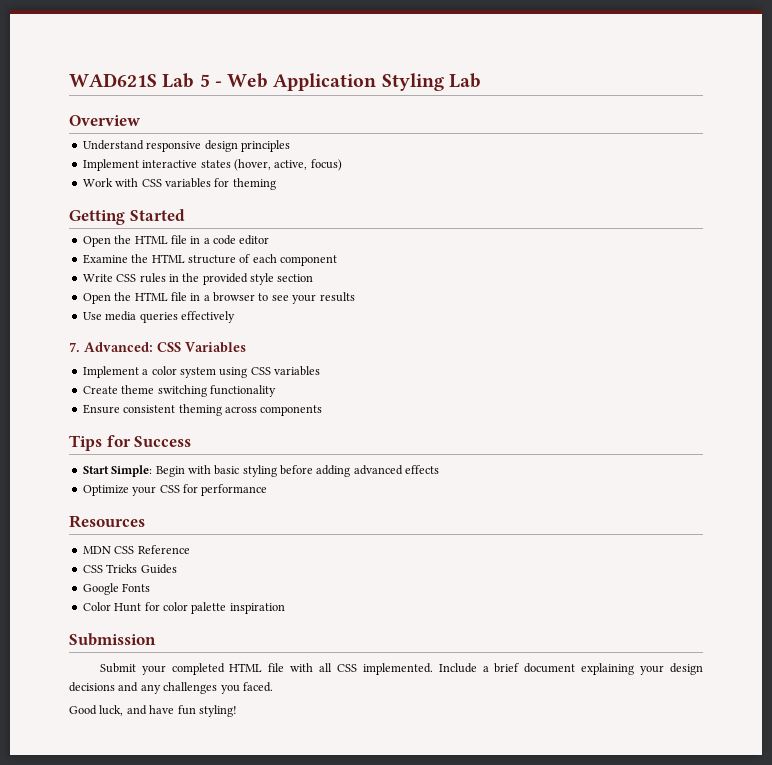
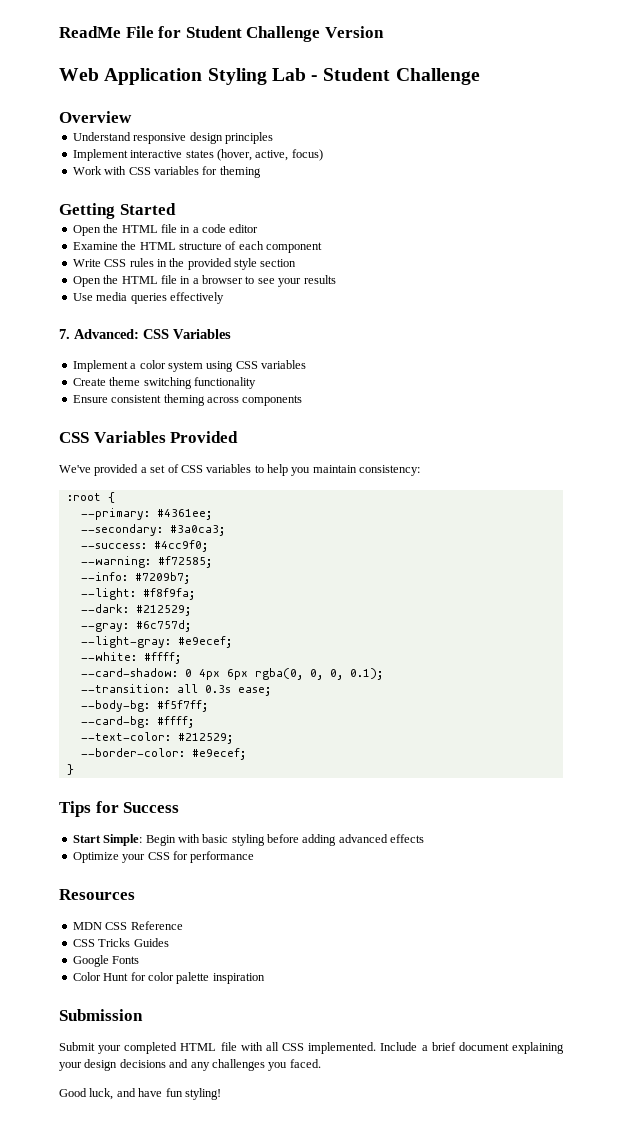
[69,73,222,88] WAD621S Lab 5 - -> [59,26,384,42] ReadMe File for Student Challenge Version //
(481, 80) none -> [311,68,480,85] - Student Challenge
(323, 410) none -> [59,431,239,443] [59,464,421,476] [66,492,115,503] [80,508,212,520] [80,524,225,536] [80,540,208,552] [80,556,212,568] [80,572,190,584] [80,588,195,600] [80,604,191,616] [80,620,191,632] [80,636,232,648] [80,652,181,664] [80,668,383,680] [80,684,271,696] [80,700,208,712] [80,716,194,728] [80,732,233,744] [80,748,246,760] [66,764,74,775] // CSS Variables Provided // We've provided a set of CSS variables to help you maintain consistency: // :root { // --primary: #4361ee; // --secondary: #3a0ca3; // --success: #4cc9f0; // --warning: #f72585; // --info: #7209b7; // --light: #f8f9fa; // --dark: #212529; // --gray: #6c757d; // --light-gray: #e9ecef; // --white: #ffff; // --card-shadow: 0 4px 6px rgba(0, 0, 0, 0.1); // --transition: all 0.3s ease; // --body-bg: #f5f7ff; // --card-bg: #ffff; // --text-color: #212529; // --border-color: #e9ecef; // }

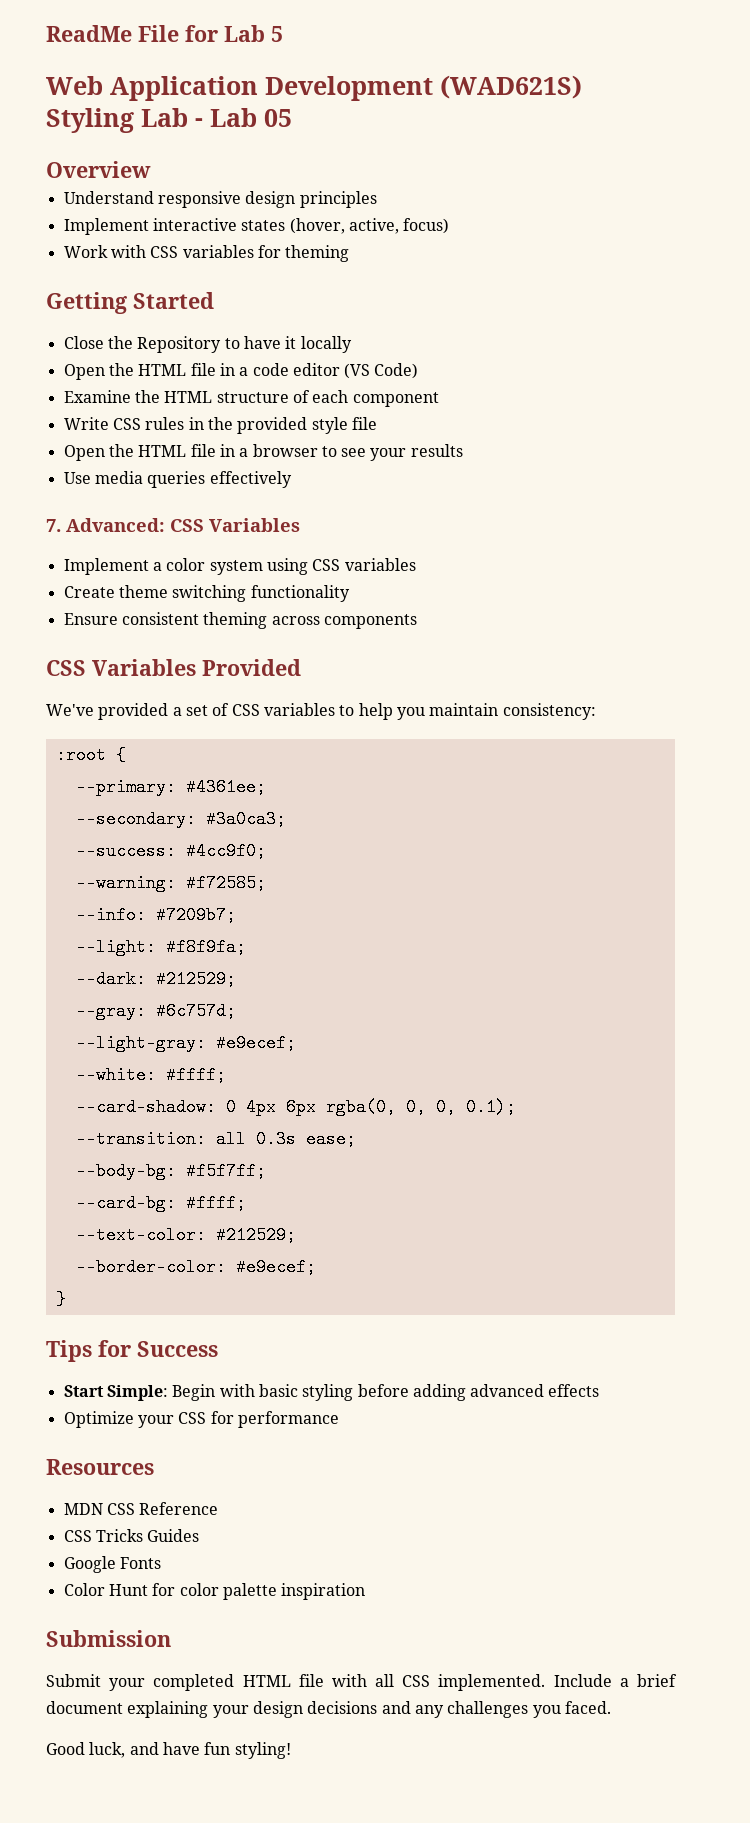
[185,26,384,42] Student Challenge Version -> [224,25,283,42] Lab 5
(203, 76) none -> [265,75,582,101] Development (WAD621S)
[323,68,480,85] Student Challenge -> [210,108,292,127] Lab 05
(176, 209) none -> [63,336,352,353] // Close the Repository to have it locally
(259, 228) none -> [344,363,419,379] (VS Code)
[260,259,297,267] section -> [351,417,377,430] file

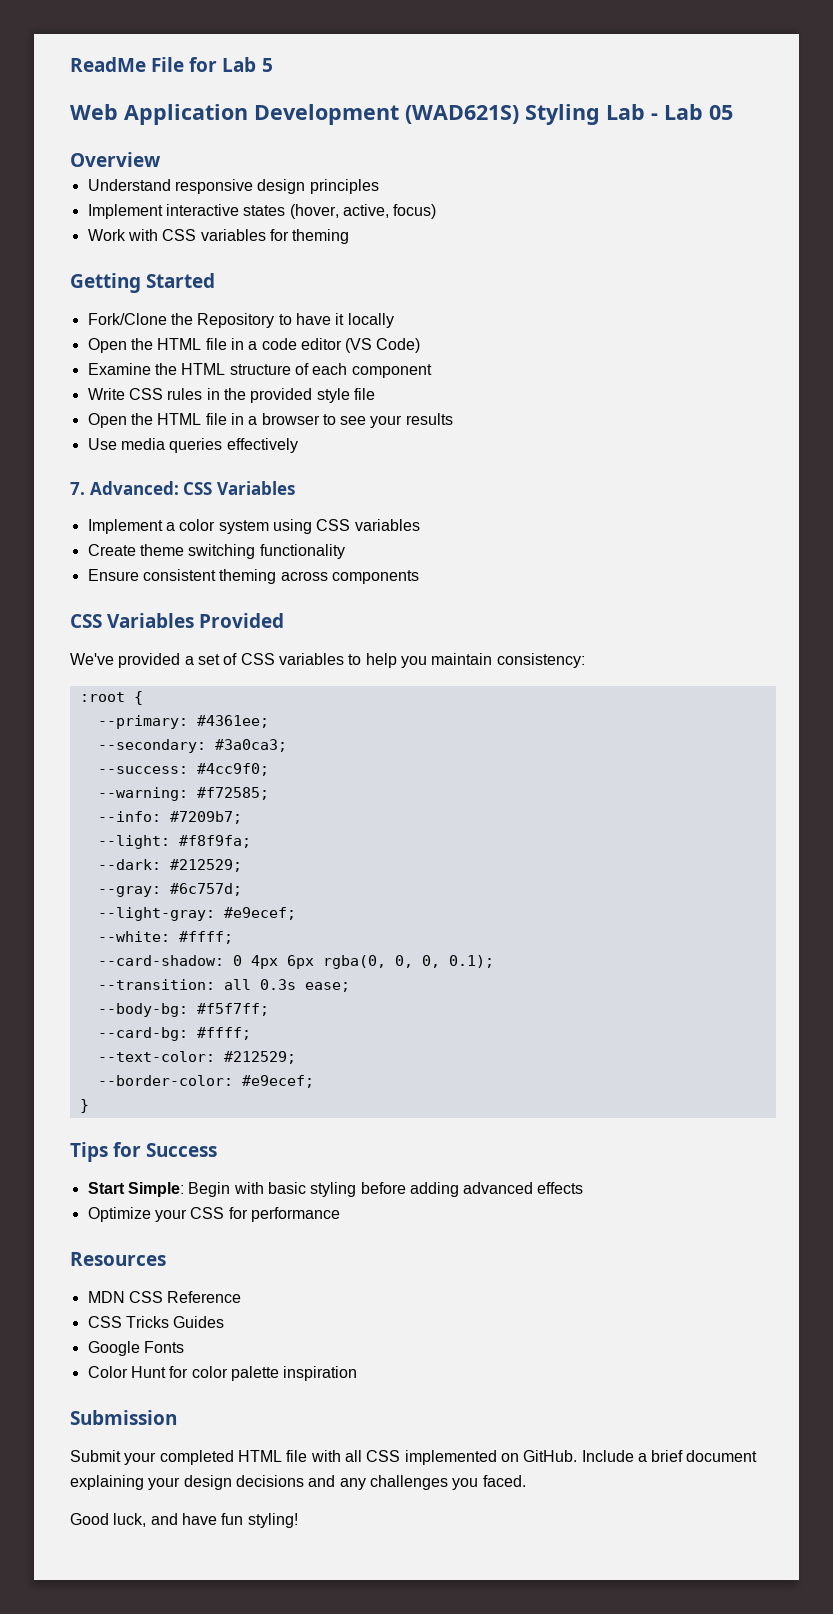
[63,336,104,349] Close -> [87,313,167,325] Fork/Clone
[438,1674,546,1691] implemented. -> [404,1450,578,1465] implemented on GitHub.

